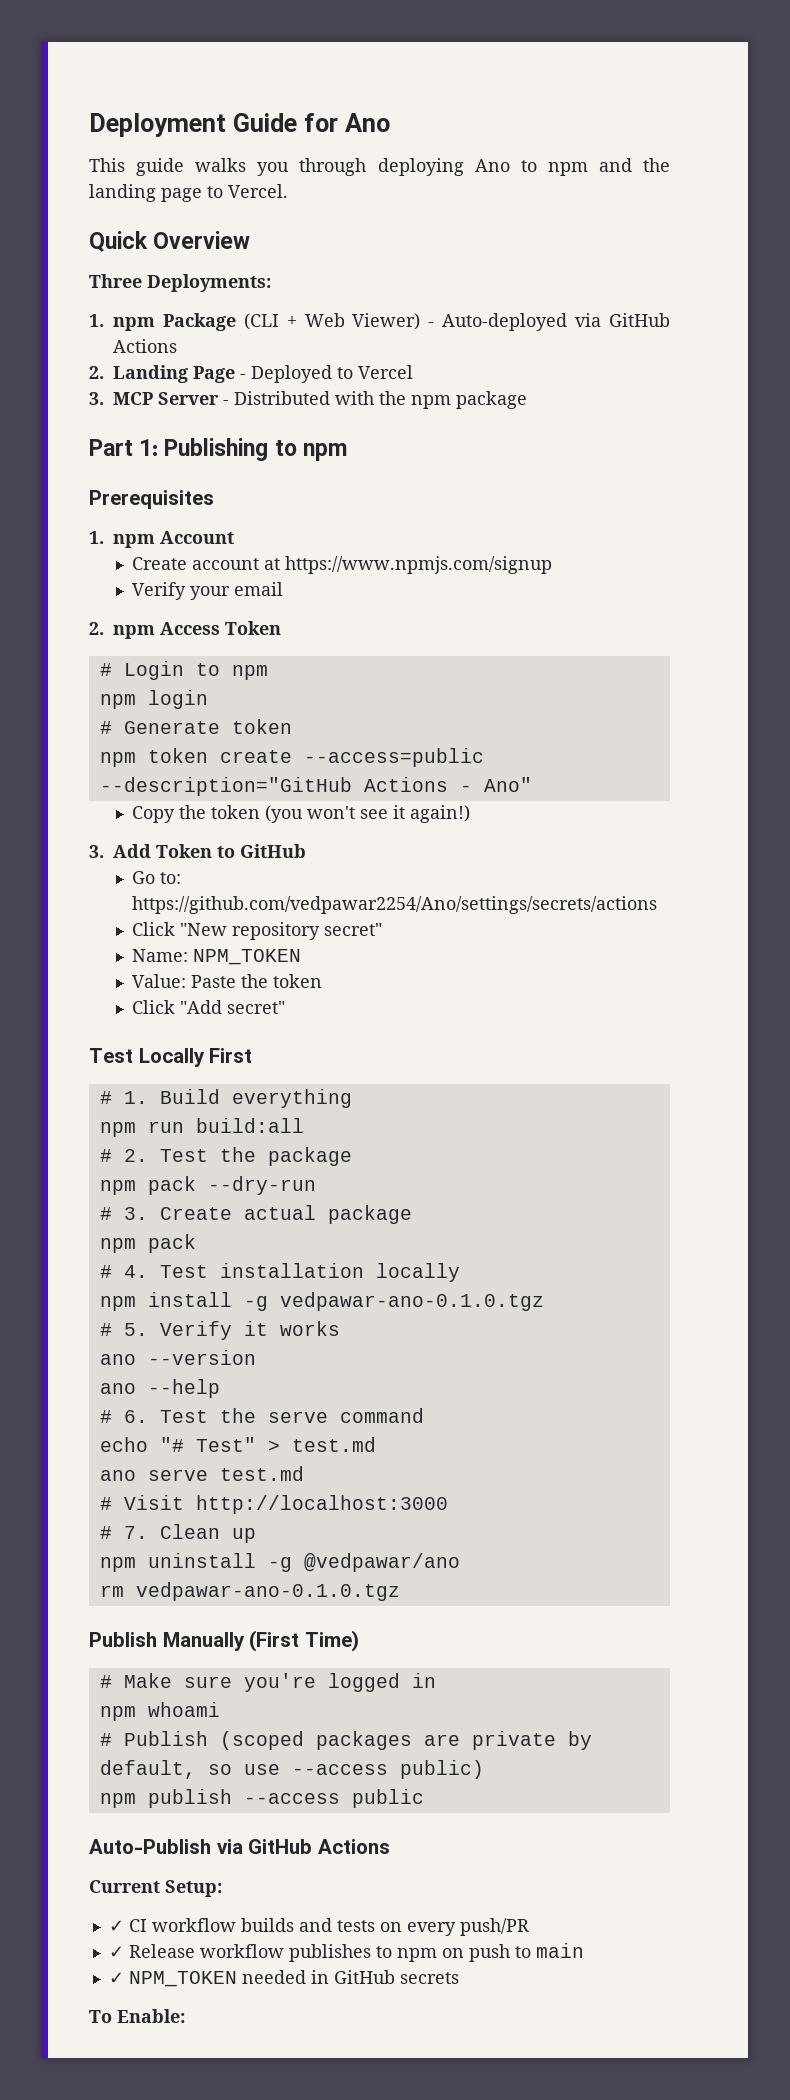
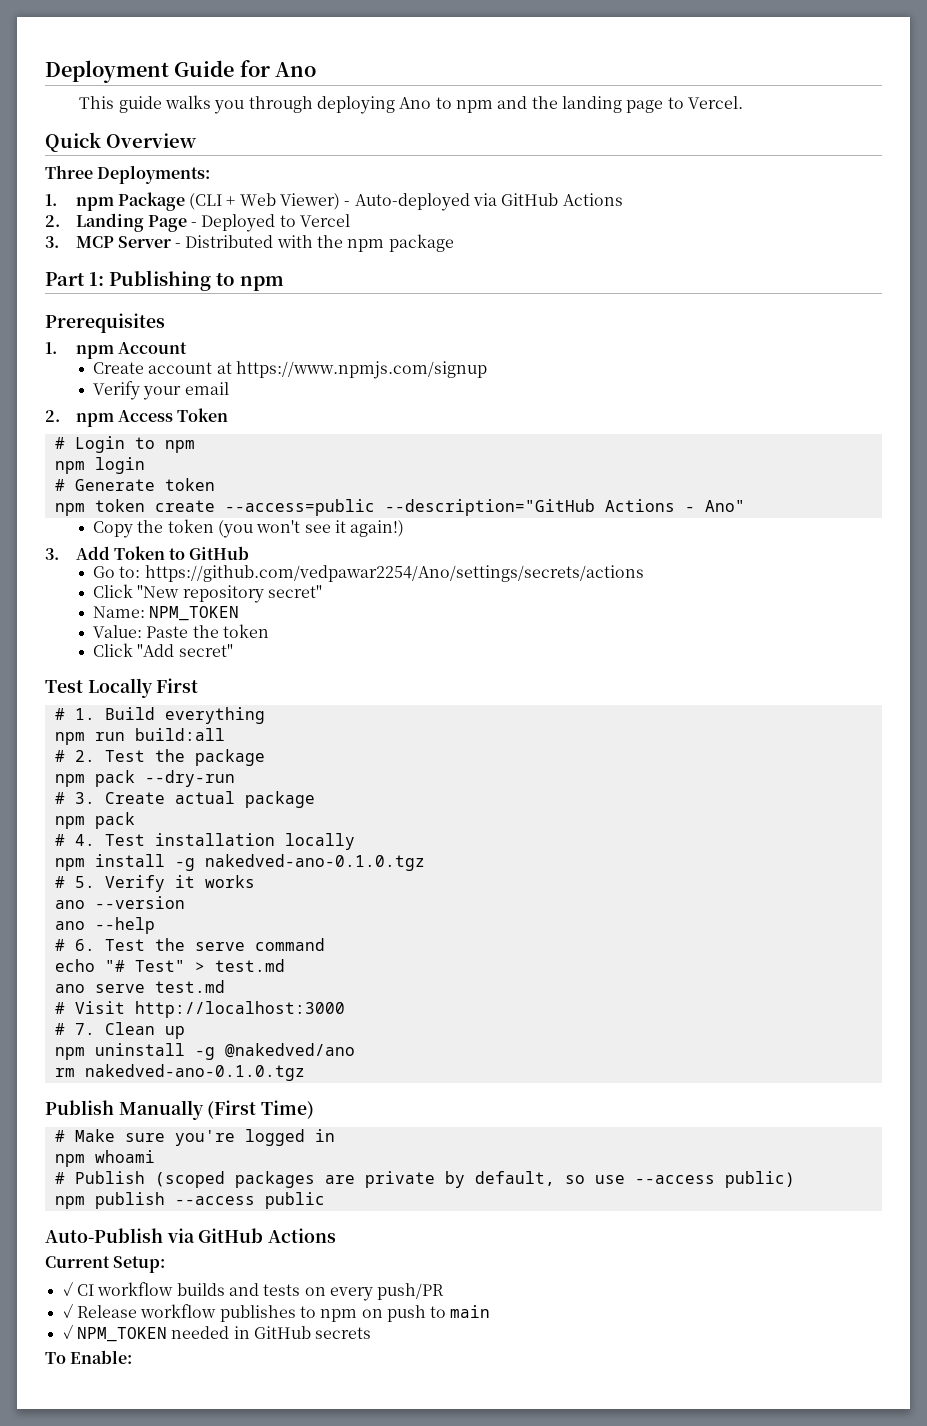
[279,1292,544,1311] vedpawar-ano-0.1.0.tgz -> [204,854,425,871] nakedved-ano-0.1.0.tgz
[303,1553,460,1572] @vedpawar/ano -> [224,1043,355,1058] @nakedved/ano
[135,1582,400,1601] vedpawar-ano-0.1.0.tgz -> [84,1064,305,1081] nakedved-ano-0.1.0.tgz

